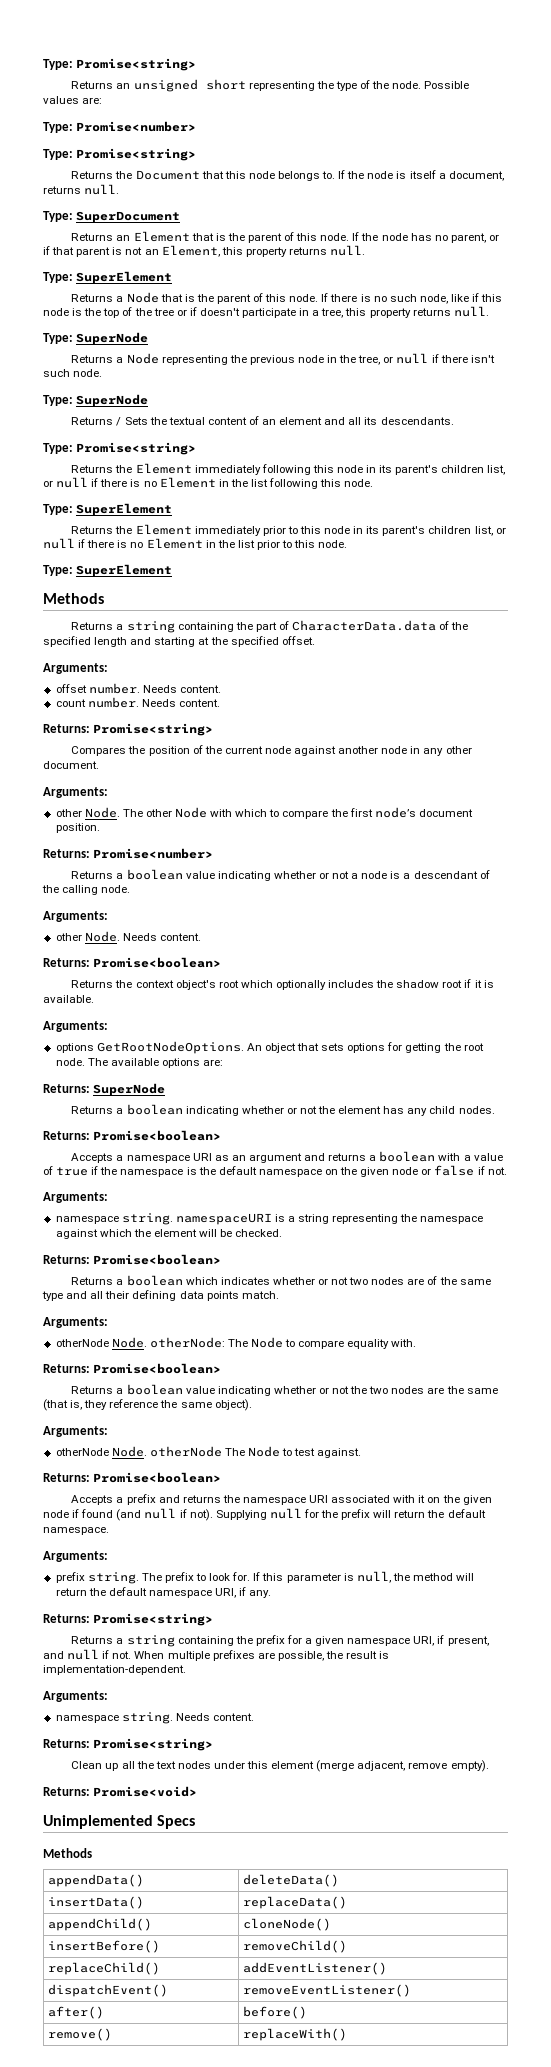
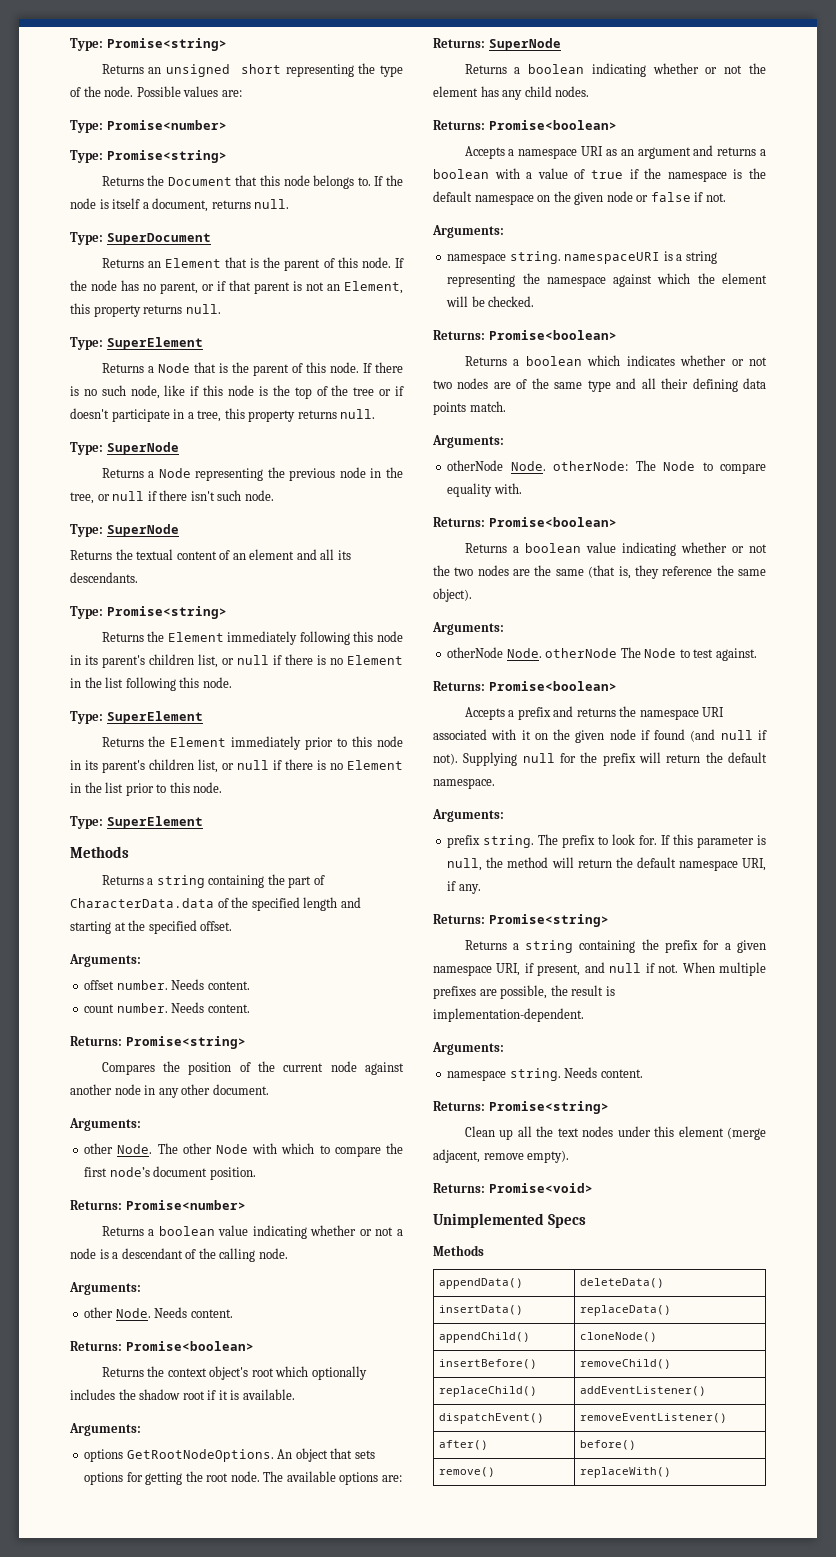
[116,417,148,426] / Sets -> (112, 555) none

